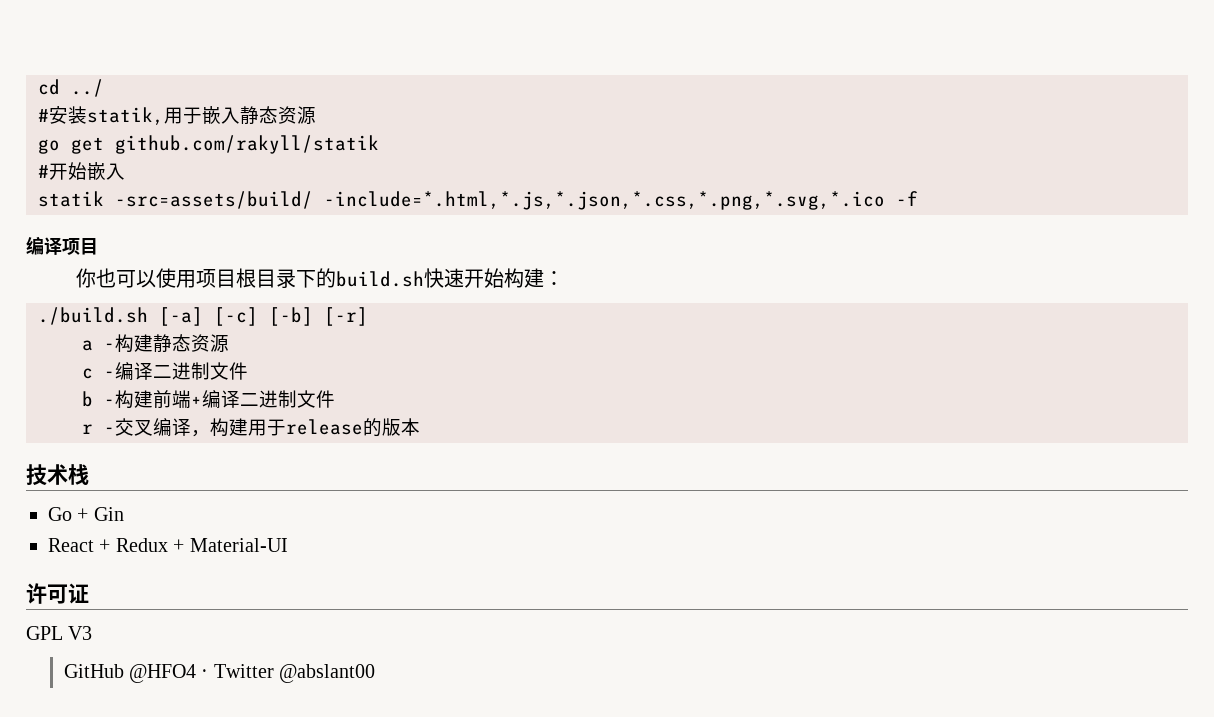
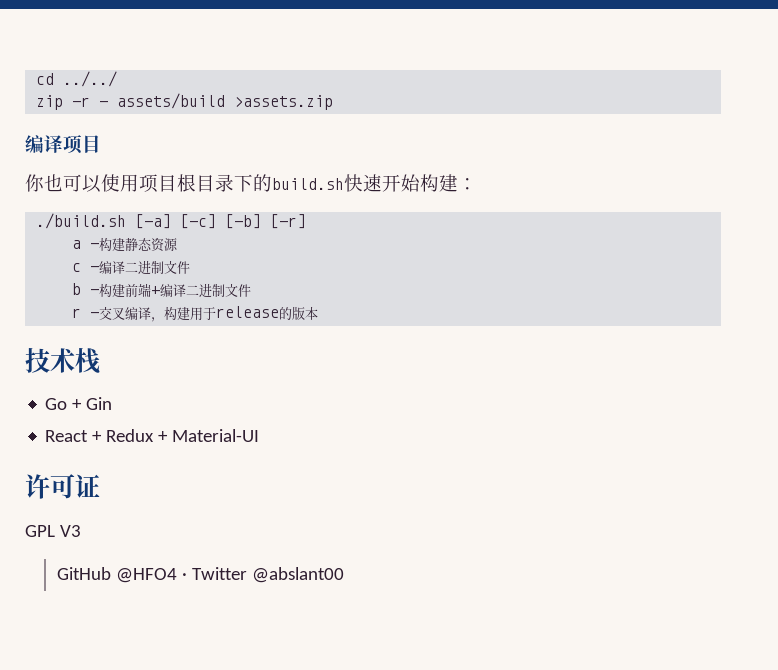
[71,79,104,97] [38,106,316,125] [38,135,379,154] [38,162,125,180] [38,191,918,210] ../ // #安装statik,用于嵌入静态资源 // go get github.com/rakyll/statik // #开始嵌入 // statik -src=assets/build/ -include=*.html,*.js,*.json,*.css,*.png,*.svg,*.ico -f -> [63,71,118,87] [36,93,334,110] ../../ // zip -r - assets/build >assets.zip

